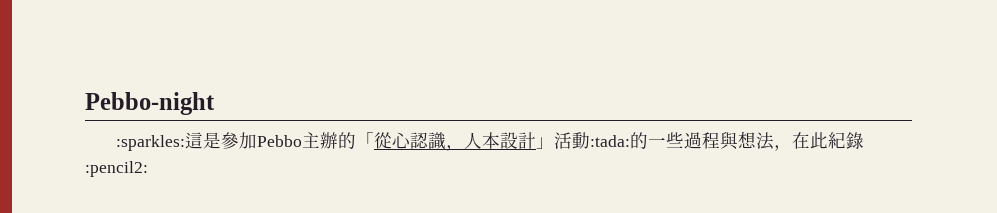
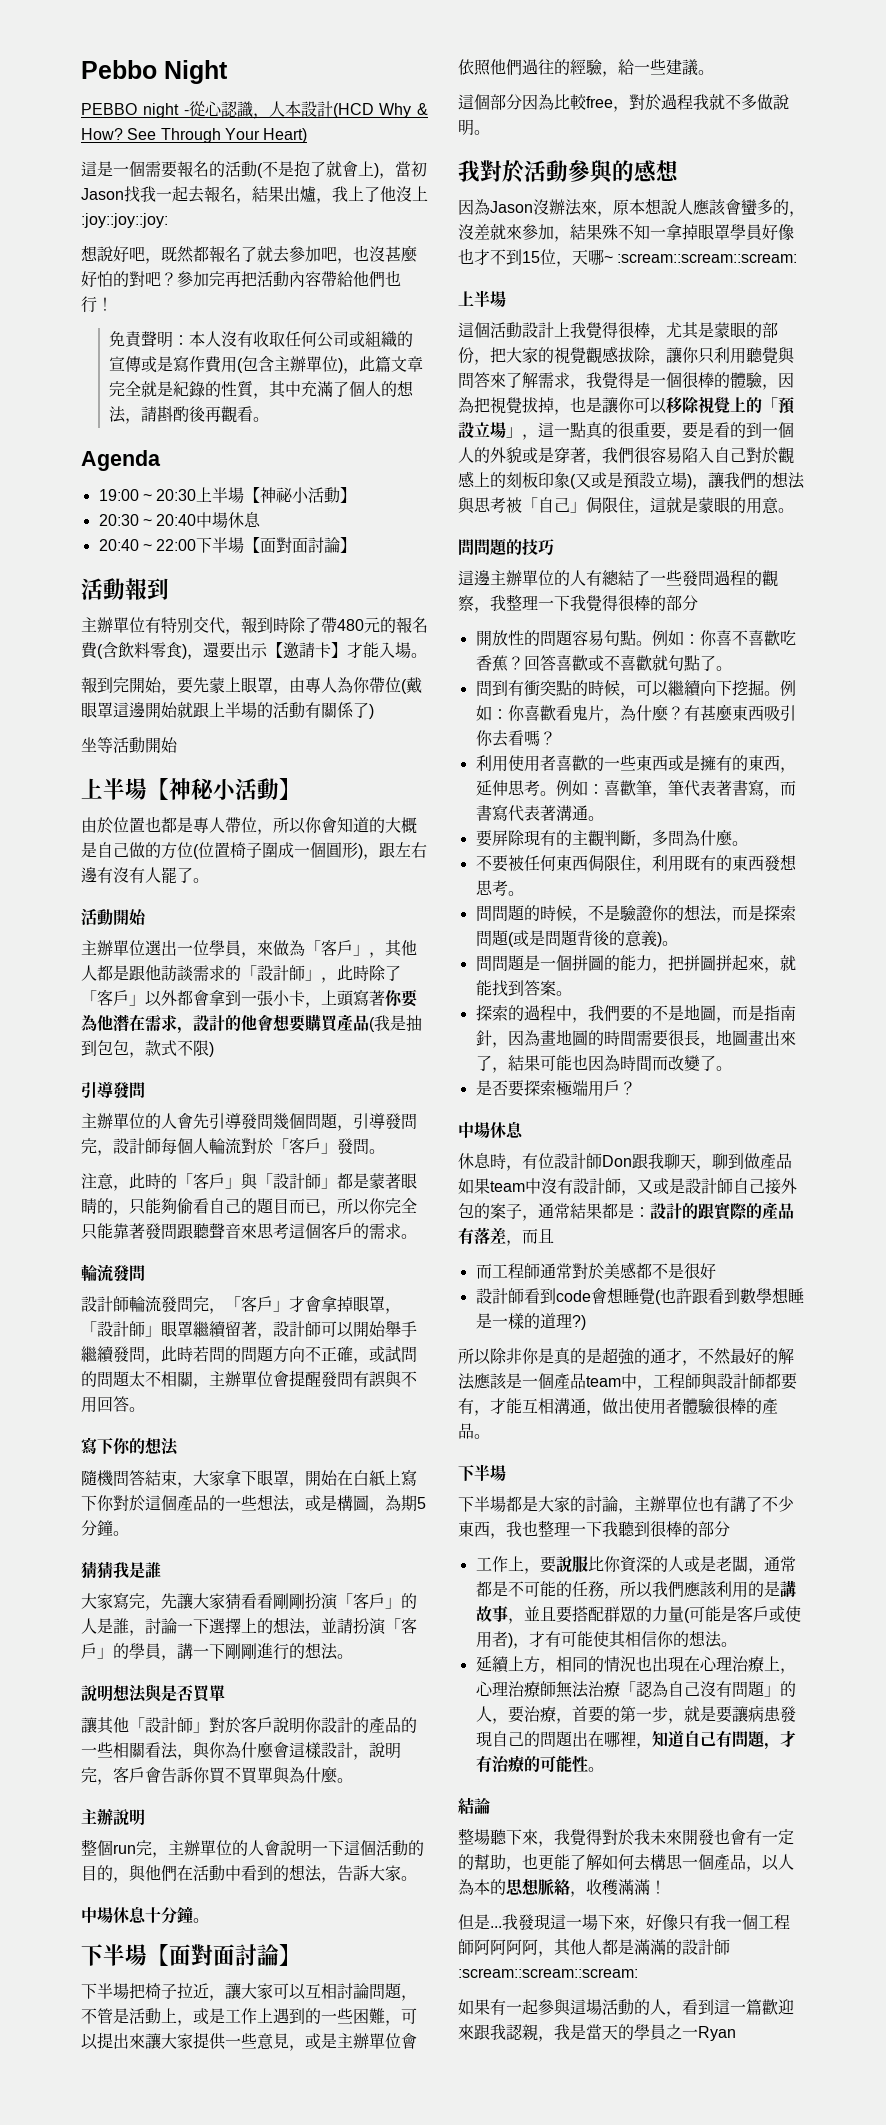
[85,92,215,115] [116,132,375,151] Pebbo-night // :sparkles:這是參加Pebbo主辦的「 -> [81,60,228,84] [81,103,189,118] Pebbo Night // PEBBO night -
[536,131,865,151] [85,161,148,177] 」活動:tada:的一些過程與想法，在此紀錄:pencil2: -> [332,103,428,118] [81,128,308,143] [81,161,427,179] [81,186,428,204] [81,213,168,228] [81,245,417,264] [81,270,401,287] [81,296,113,313] [109,331,414,348] [109,355,424,374] [109,380,415,399] [109,406,270,424] [81,450,161,471] [98,487,357,503] [98,512,262,528] [98,537,357,553] [81,578,169,600] [81,616,428,635] [81,642,427,660] [81,677,422,695] [81,702,374,719] [81,737,178,753] [81,778,301,800] [81,816,417,835] [81,842,427,860] [81,867,209,883] [81,908,147,926] [81,939,417,958] [81,965,401,983] [81,989,418,1008] [81,1014,422,1034] [81,1040,214,1058] [81,1081,145,1098] [81,1113,417,1131] [81,1137,385,1156] [81,1172,417,1191] [81,1198,417,1216] [81,1222,417,1240] [81,1264,145,1282] [81,1295,401,1314] [81,1320,417,1339] [81,1346,417,1364] [81,1370,417,1389] [81,1396,145,1413] [81,1437,179,1456] [81,1469,417,1488] [81,1494,426,1513] [81,1520,129,1536] [81,1561,161,1579] [81,1592,417,1611] [81,1617,417,1636] [81,1642,353,1661] [81,1684,225,1703] [81,1716,417,1734] [81,1741,401,1760] [81,1766,353,1785] [81,1808,145,1826] [81,1839,424,1858] [81,1864,417,1883] [81,1906,209,1924] [81,1944,301,1966] [81,1983,417,2001] [81,2008,417,2026] [81,2032,417,2051] [458,59,714,77] [458,94,789,112] [458,119,490,136] [458,160,679,184] [458,198,805,217] [458,224,794,242] [458,248,798,267] [458,290,506,307] [458,322,778,340] [458,346,795,365] [458,372,794,390] [458,396,795,415] [458,421,794,440] [458,447,794,465] [458,471,805,490] [458,497,794,515] [458,538,554,556] [458,570,778,587] [458,594,698,613] [475,630,796,647] [475,655,732,672] [475,679,796,698] [475,704,796,723] [475,730,556,747] [475,755,796,773] [475,779,796,798] [475,804,604,822] [475,829,748,848] [475,854,797,873] [475,880,524,896] [475,904,796,923] [475,930,678,947] [475,955,796,973] [475,980,572,997] [475,1004,796,1023] [475,1029,796,1048] [475,1054,732,1073] [475,1079,636,1097] [458,1121,523,1138] [458,1153,792,1171] [458,1178,797,1196] [458,1202,794,1221] [458,1227,554,1246] [475,1262,716,1280] [475,1287,804,1305] [475,1313,586,1330] [458,1347,794,1366] [458,1373,797,1391] [458,1398,778,1416] [458,1423,490,1439] [458,1464,506,1481] [458,1495,794,1514] [458,1520,730,1539] [475,1555,796,1574] [475,1580,796,1599] [475,1605,801,1624] [475,1630,737,1649] [475,1655,796,1674] [475,1681,796,1698] [475,1705,796,1724] [475,1730,796,1750] [475,1755,604,1773] [458,1797,490,1815] [458,1828,794,1847] [458,1853,794,1872] [458,1878,666,1897] [458,1914,790,1932] [458,1939,730,1957] [458,1968,638,1978] [458,1999,794,2017] [458,2024,736,2042] (HCD Why & How? See Through Your Heart) // 這是一個需要報名的活動(不是抱了就會上)，當初Jason找我一起去報名，結果出爐，我上了他沒上:joy::joy::joy: // 想說好吧，既然都報名了就去參加吧，也沒甚麼好怕的對吧？參加完再把活動內容帶給他們也行！ // 免責聲明：本人沒有收取任何公司或組織的宣傳或是寫作費用(包含主辦單位)，此篇文章完全就是紀錄的性質，其中充滿了個人的想法，請斟酌後再觀看。 // Agenda // 19:00 ~ 20:30上半場【神祕小活動】 // 20:30 ~ 20:40中場休息 // 20:40 ~ 22:00下半場【面對面討論】 // 活動報到 // 主辦單位有特別交代，報到時除了帶480元的報名費(含飲料零食)，還要出示【邀請卡】才能入場。 // 報到完開始，要先蒙上眼罩，由專人為你帶位(戴眼罩這邊開始就跟上半場的活動有關係了) // 坐等活動開始 // 上半場【神秘小活動】 // 由於位置也都是專人帶位，所以你會知道的大概是自己做的方位(位置椅子圍成一個圓形)，跟左右邊有沒有人罷了。 // 活動開始 // 主辦單位選出一位學員，來做為「客戶」，其他人都是跟他訪談需求的「設計師」，此時除了「客戶」以外都會拿到一張小卡，上頭寫著你要為他潛在需求，設計的他會想要購買產品(我是抽到包包，款式不限) // 引導發問 // 主辦單位的人會先引導發問幾個問題，引導發問完，設計師每個人輪流對於「客戶」發問。 // 注意，此時的「客戶」與「設計師」都是蒙著眼睛的，只能夠偷看自己的題目而已，所以你完全只能靠著發問跟聽聲音來思考這個客戶的需求。 // 輪流發問 // 設計師輪流發問完，「客戶」才會拿掉眼罩，「設計師」眼罩繼續留著，設計師可以開始舉手繼續發問，此時若問的問題方向不正確，或試問的問題太不相關，主辦單位會提醒發問有誤與不用回答。 // 寫下你的想法 // 隨機問答結束，大家拿下眼罩，開始在白紙上寫下你對於這個產品的一些想法，或是構圖，為期5分鐘。 // 猜猜我是誰 // 大家寫完，先讓大家猜看看剛剛扮演「客戶」的人是誰，討論一下選擇上的想法，並請扮演「客戶」的學員，講一下剛剛進行的想法。 // 說明想法與是否買單 // 讓其他「設計師」對於客戶說明你設計的產品的一些相關看法，與你為什麼會這樣設計，說明完，客戶會告訴你買不買單與為什麼。 // 主辦說明 // 整個run完，主辦單位的人會說明一下這個活動的目的，與他們在活動中看到的想法，告訴大家。 // 中場休息十分鐘。 // 下半場【面對面討論】 // 下半場把椅子拉近，讓大家可以互相討論問題，不管是活動上，或是工作上遇到的一些困難，可以提出來讓大家提供一些意見，或是主辦單位會依照他們過往的經驗，給一些建議。 // 這個部分因為比較free，對於過程我就不多做說明。 // 我對於活動參與的感想 // 因為Jason沒辦法來，原本想說人應該會蠻多的，沒差就來參加，結果殊不知一拿掉眼罩學員好像也才不到15位，天哪~ :scream::scream::scream: // 上半場 // 這個活動設計上我覺得很棒，尤其是蒙眼的部份，把大家的視覺觀感拔除，讓你只利用聽覺與問答來了解需求，我覺得是一個很棒的體驗，因為把視覺拔掉，也是讓你可以移除視覺上的「預設立場」，這一點真的很重要，要是看的到一個人的外貌或是穿著，我們很容易陷入自己對於觀感上的刻板印象(又或是預設立場)，讓我們的想法與思考被「自己」侷限住，這就是蒙眼的用意。 // 問問題的技巧 // 這邊主辦單位的人有總結了一些發問過程的觀察，我整理一下我覺得很棒的部分 // 開放性的問題容易句點。例如：你喜不喜歡吃香蕉？回答喜歡或不喜歡就句點了。 // 問到有衝突點的時候，可以繼續向下挖掘。例如：你喜歡看鬼片，為什麼？有甚麼東西吸引你去看嗎？ // 利用使用者喜歡的一些東西或是擁有的東西，延伸思考。例如：喜歡筆，筆代表著書寫，而書寫代表著溝通。 // 要屏除現有的主觀判斷，多問為什麼。 // 不要被任何東西侷限住，利用既有的東西發想思考。 // 問問題的時候，不是驗證你的想法，而是探索問題(或是問題背後的意義)。 // 問問題是一個拼圖的能力，把拼圖拼起來，就能找到答案。 // 探索的過程中，我們要的不是地圖，而是指南針，因為畫地圖的時間需要很長，地圖畫出來了，結果可能也因為時間而改變了。 // 是否要探索極端用戶？ // 中場休息 // 休息時，有位設計師Don跟我聊天，聊到做產品如果team中沒有設計師，又或是設計師自己接外包的案子，通常結果都是：設計的跟實際的產品有落差，而且 // 而工程師通常對於美感都不是很好 // 設計師看到code會想睡覺(也許跟看到數學想睡是一樣的道理?) // 所以除非你是真的是超強的通才，不然最好的解法應該是一個產品team中，工程師與設計師都要有，才能互相溝通，做出使用者體驗很棒的產品。 // 下半場 // 下半場都是大家的討論，主辦單位也有講了不少東西，我也整理一下我聽到很棒的部分 // 工作上，要說服比你資深的人或是老闆，通常都是不可能的任務，所以我們應該利用的是講故事，並且要搭配群眾的力量(可能是客戶或使用者)，才有可能使其相信你的想法。 // 延續上方，相同的情況也出現在心理治療上，心理治療師無法治療「認為自己沒有問題」的人，要治療，首要的第一步，就是要讓病患發現自己的問題出在哪裡，知道自己有問題，才有治療的可能性。 // 結論 // 整場聽下來，我覺得對於我未來開發也會有一定的幫助，也更能了解如何去構思一個產品，以人為本的思想脈絡，收穫滿滿！ // 但是...我發現這一場下來，好像只有我一個工程師阿阿阿阿，其他人都是滿滿的設計師:scream::scream::scream: // 如果有一起參與這場活動的人，看到這一篇歡迎來跟我認親，我是當天的學員之一Ryan

